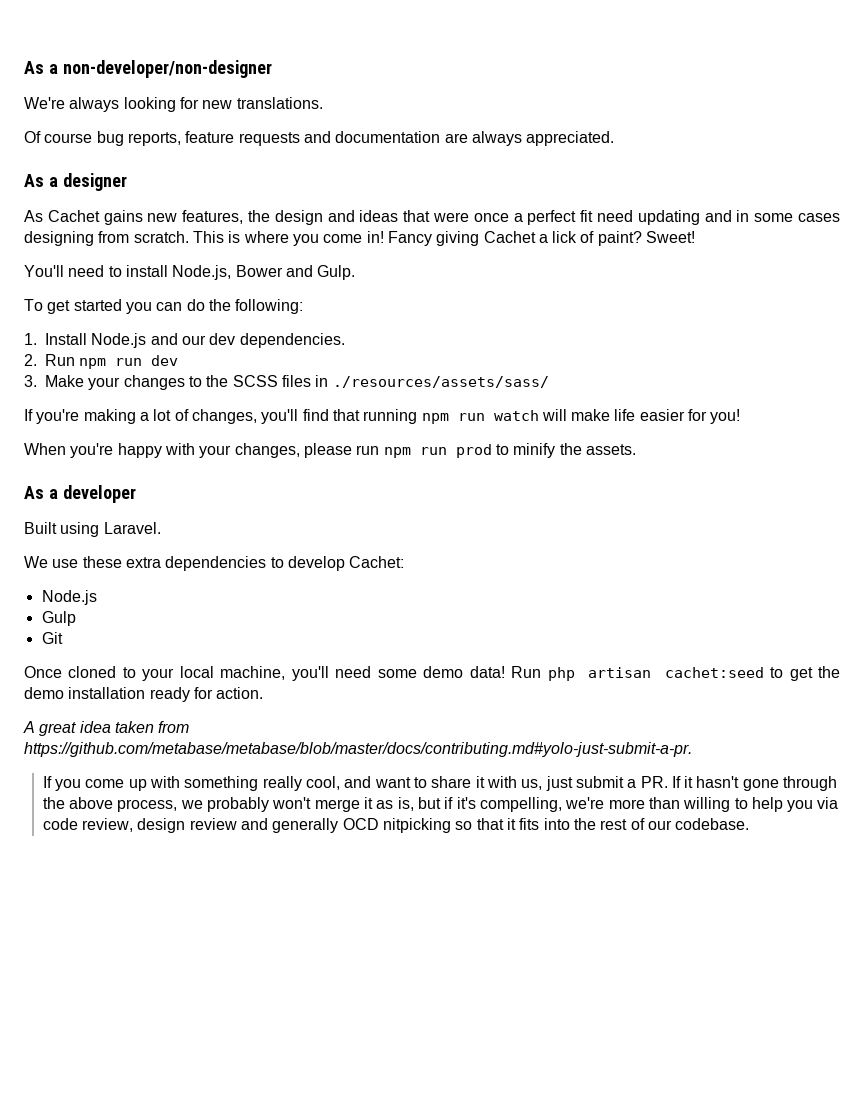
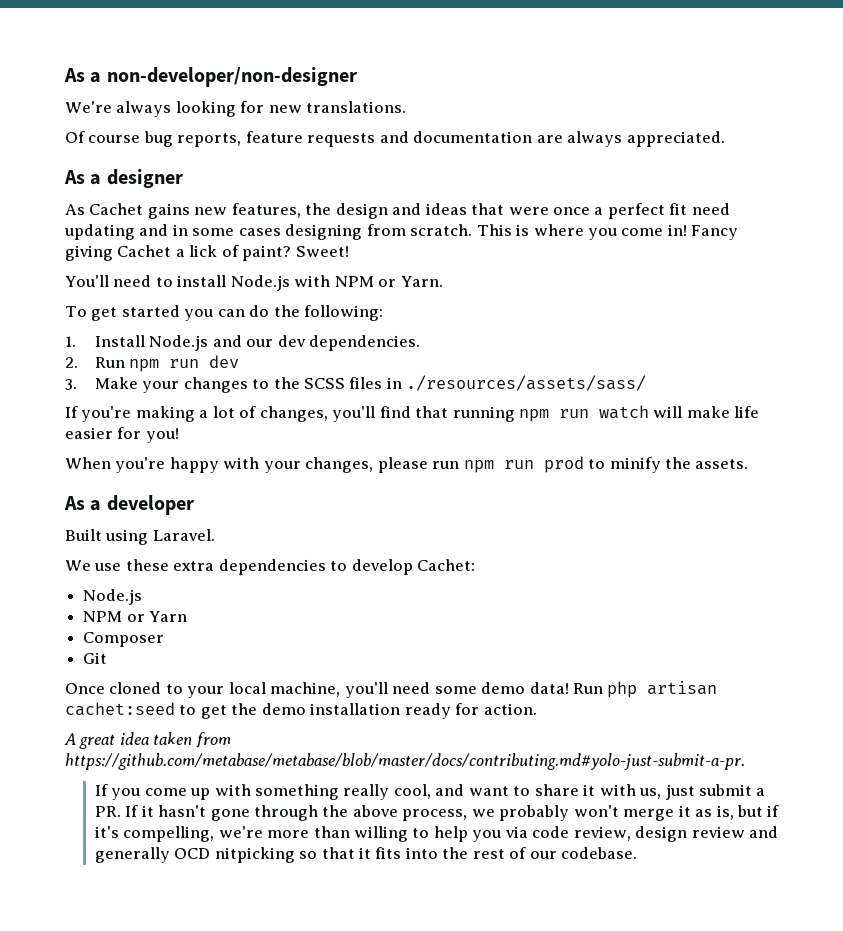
[172,265,356,280] Node.js, Bower and Gulp. -> [230,275,443,291] Node.js with NPM or Yarn.
[41,611,76,626] Gulp -> [83,611,188,622] [83,632,165,647] NPM or Yarn // Composer

